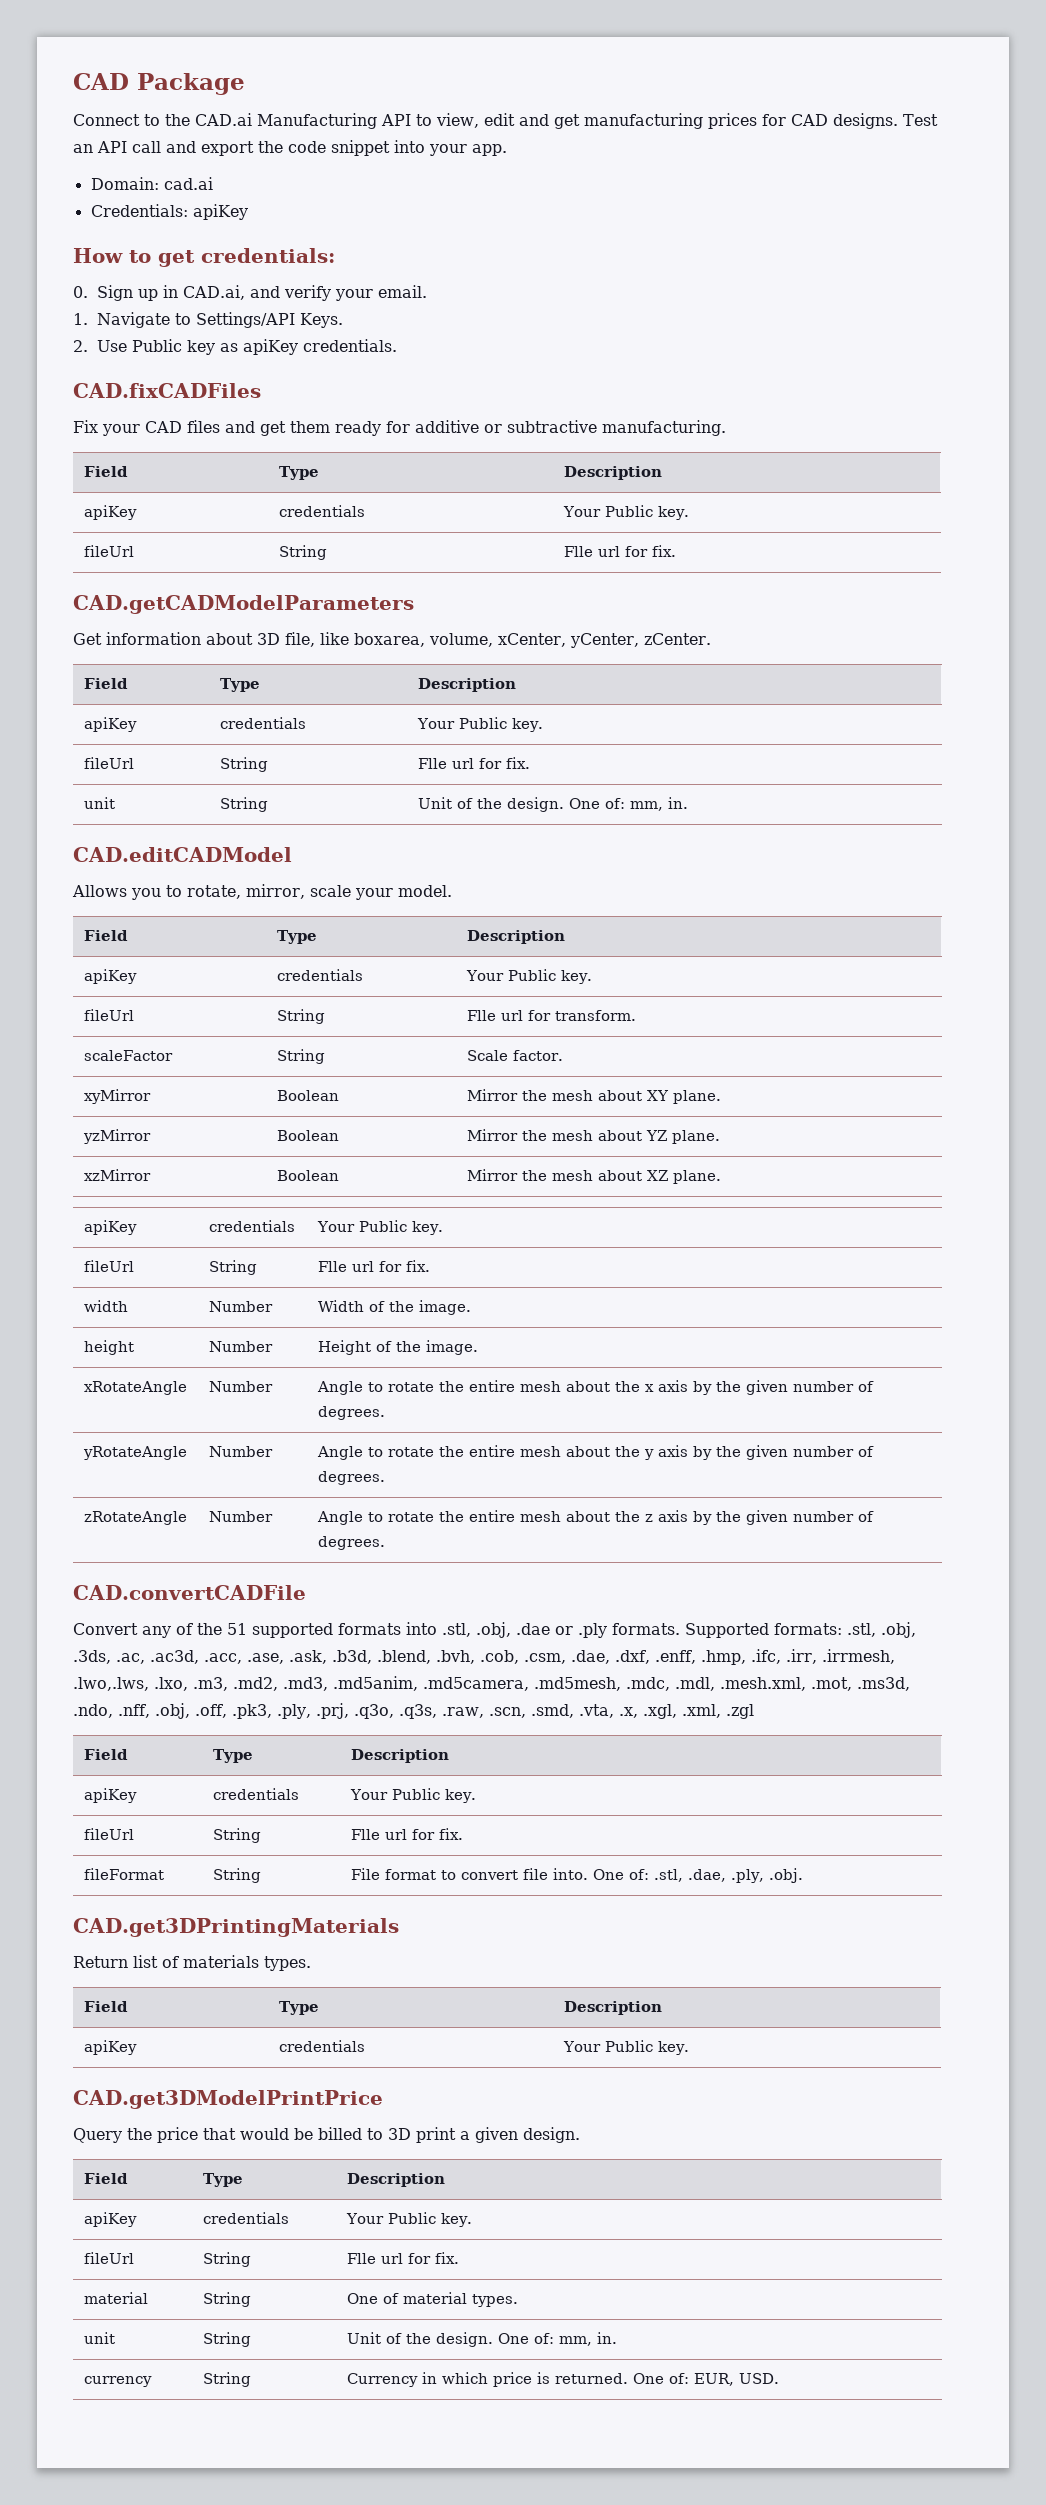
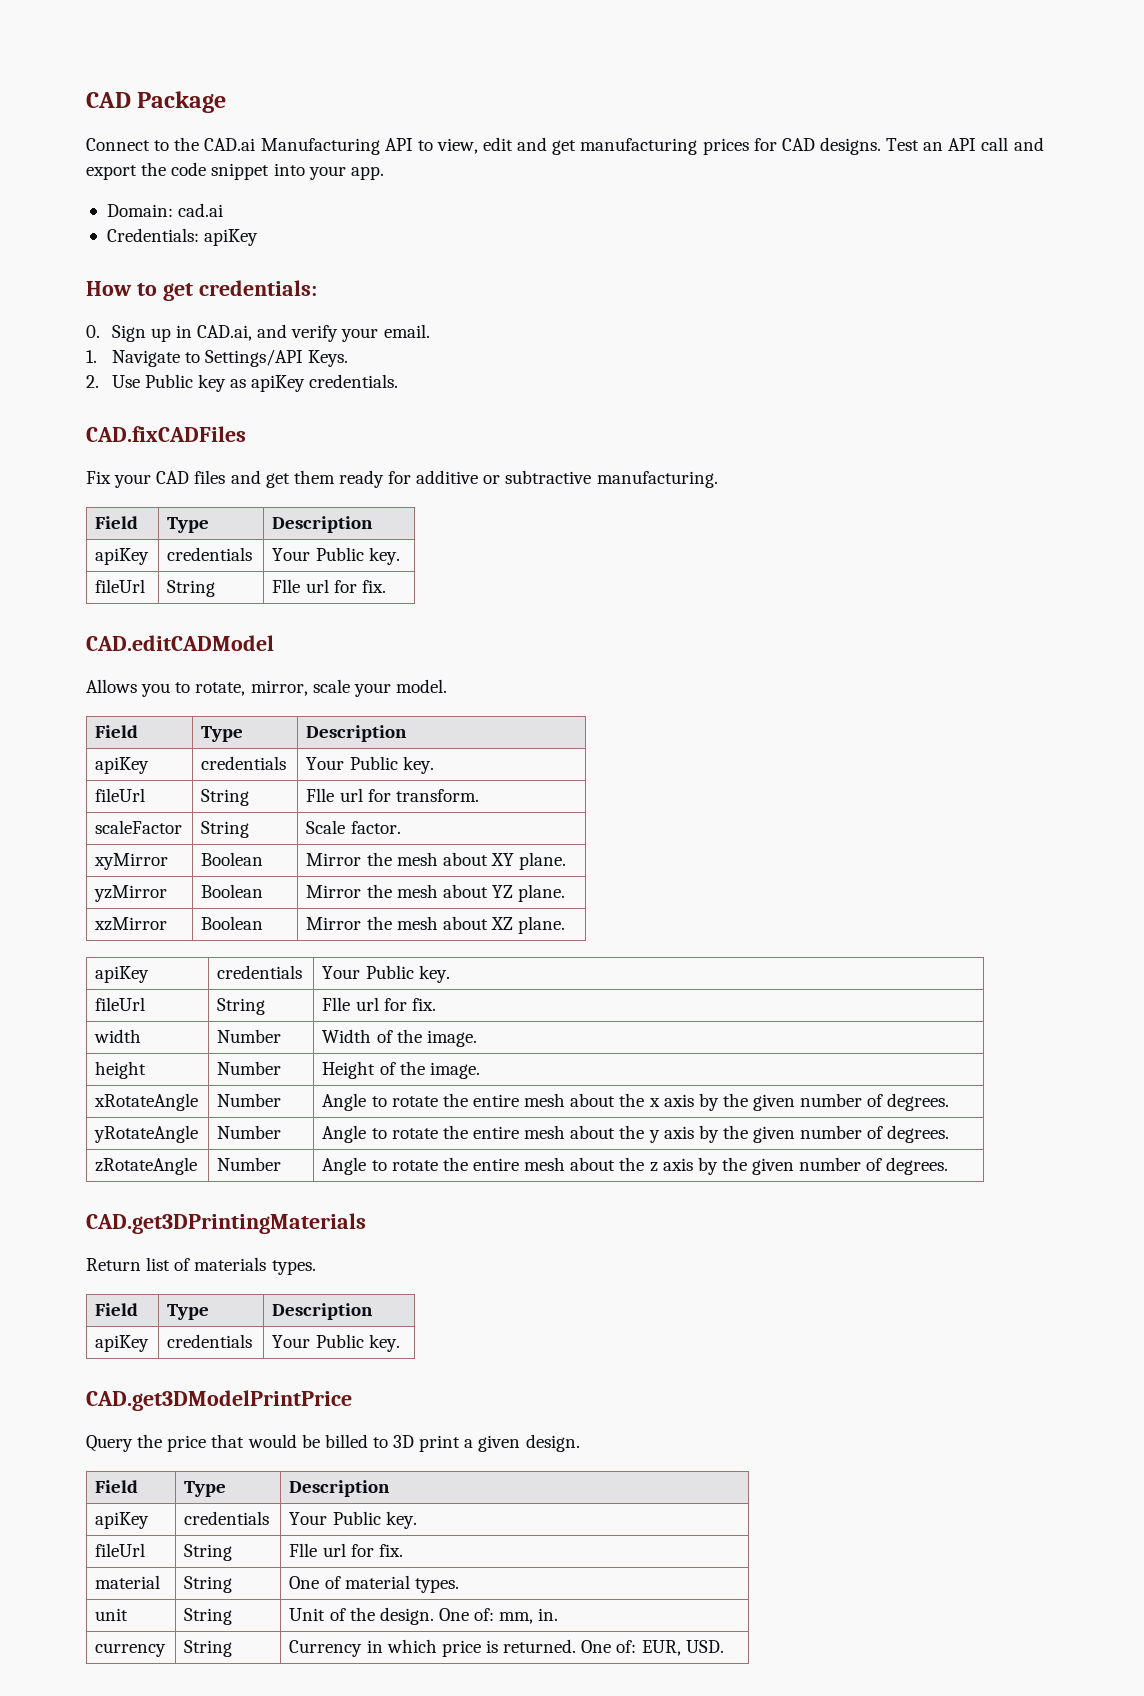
[73,595,414,614] [73,632,711,648] [83,678,128,689] [219,678,260,692] [417,678,516,692] [83,717,137,732] [219,717,306,729] [416,717,543,732] [83,757,134,769] [219,757,268,772] [417,757,530,769] [83,797,115,809] [219,797,268,812] [417,797,688,812] // CAD.getCADModelParameters // Get information about 3D file, like boxarea, volume, xCenter, yCenter, zCenter. // Field | Type | Description // apiKey | credentials | Your Public key. // fileUrl | String | Flle url for fix. // unit | String | Unit of the design. One of: mm, in. -> (386, 586) none
[73,1585,306,1600] [73,1622,916,1638] [73,1649,895,1665] [73,1676,910,1691] [73,1703,754,1719] [83,1749,128,1760] [212,1749,253,1763] [350,1749,449,1763] [83,1788,137,1803] [212,1788,299,1800] [349,1788,476,1803] [83,1828,134,1840] [212,1828,261,1843] [350,1828,463,1840] [83,1868,164,1880] [212,1868,261,1883] [350,1868,803,1883] // CAD.convertCADFile // Convert any of the 51 supported formats into .stl, .obj, .dae or .ply formats. Supported formats: .stl, .obj, .3ds, .ac, .ac3d, .acc, .ase, .ask, .b3d, .blend, .bvh, .cob, .csm, .dae, .dxf, .enff, .hmp, .ifc, .irr, .irrmesh, .lwo,.lws, .lxo, .m3, .md2, .md3, .md5anim, .md5camera, .md5mesh, .mdc, .mdl, .mesh.xml, .mot, .ms3d, .ndo, .nff, .obj, .off, .pk3, .ply, .prj, .q3o, .q3s, .raw, .scn, .smd, .vta, .x, .xgl, .xml, .zgl // Field | Type | Description // apiKey | credentials | Your Public key. // fileUrl | String | Flle url for fix. // fileFormat | String | File format to convert file into. One of: .stl, .dae, .ply, .obj. -> (949, 1166) none

